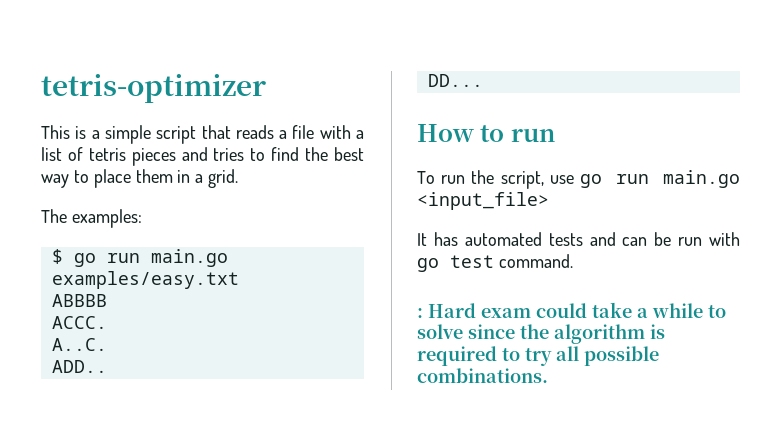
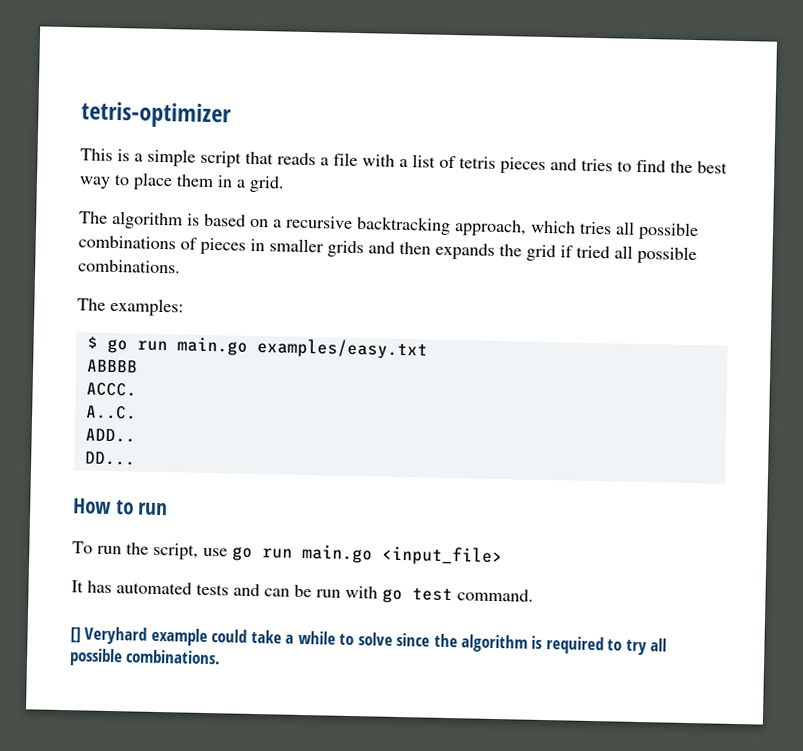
(239, 178) none -> [79,210,699,241] [78,235,697,265] [78,259,181,274] // The algorithm is based on a recursive backtracking approach, which tries all possible combinations of pieces in smaller grids and then expands the grid if tried all possible combinations.
[417,303,531,318] : Hard exam -> [70,626,208,647] [] Veryhard example

